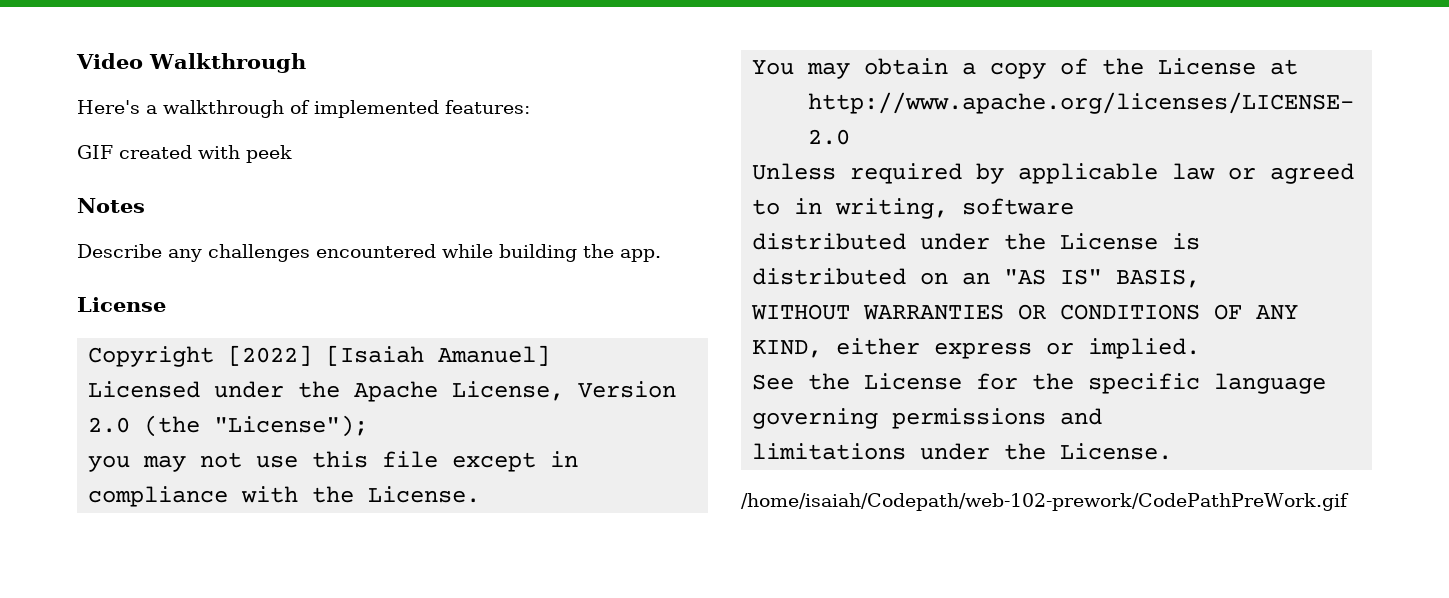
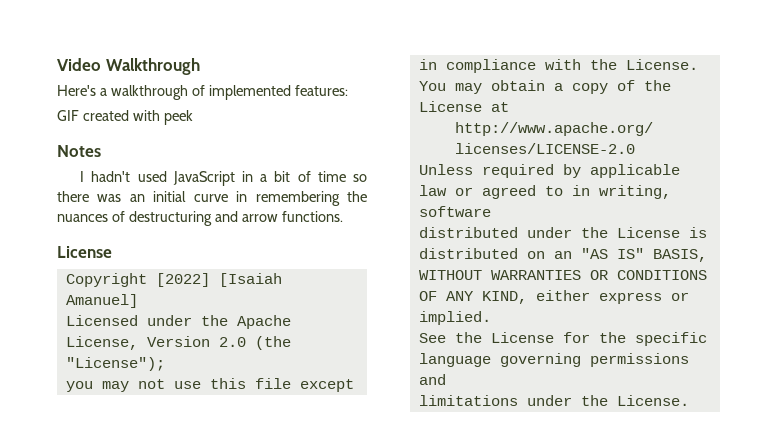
[77,244,661,262] Describe any challenges encountered while building the app. -> [80,171,367,186] [57,191,368,206] [57,211,343,226] I hadn't used JavaScript in a bit of time so there was an initial curve in remembering the nuances of destructuring and arrow functions.
[741,493,1349,511] // /home/isaiah/Codepath/web-102-prework/CodePathPreWork.gif -> (689, 400) none

